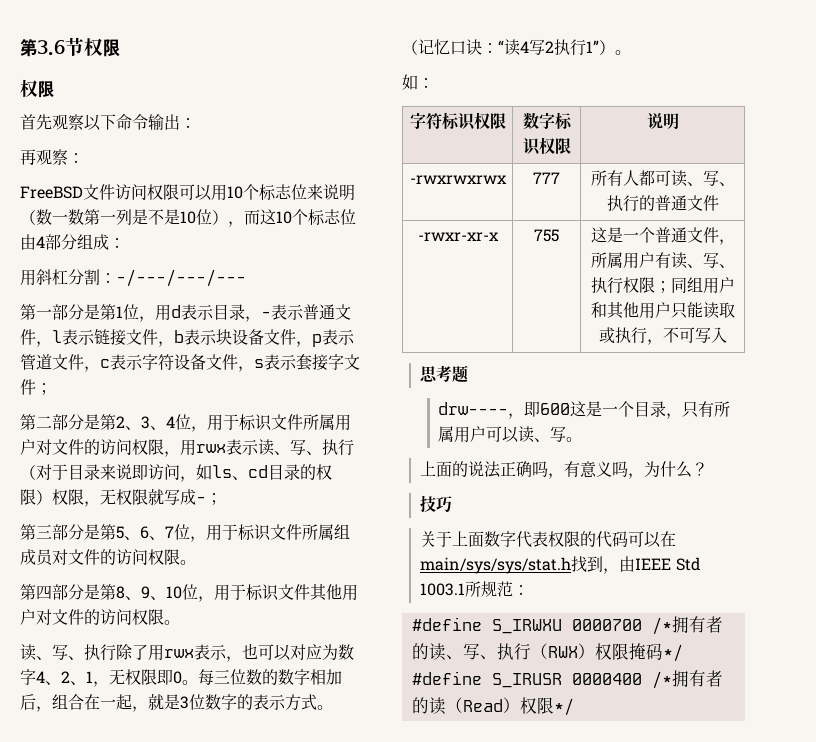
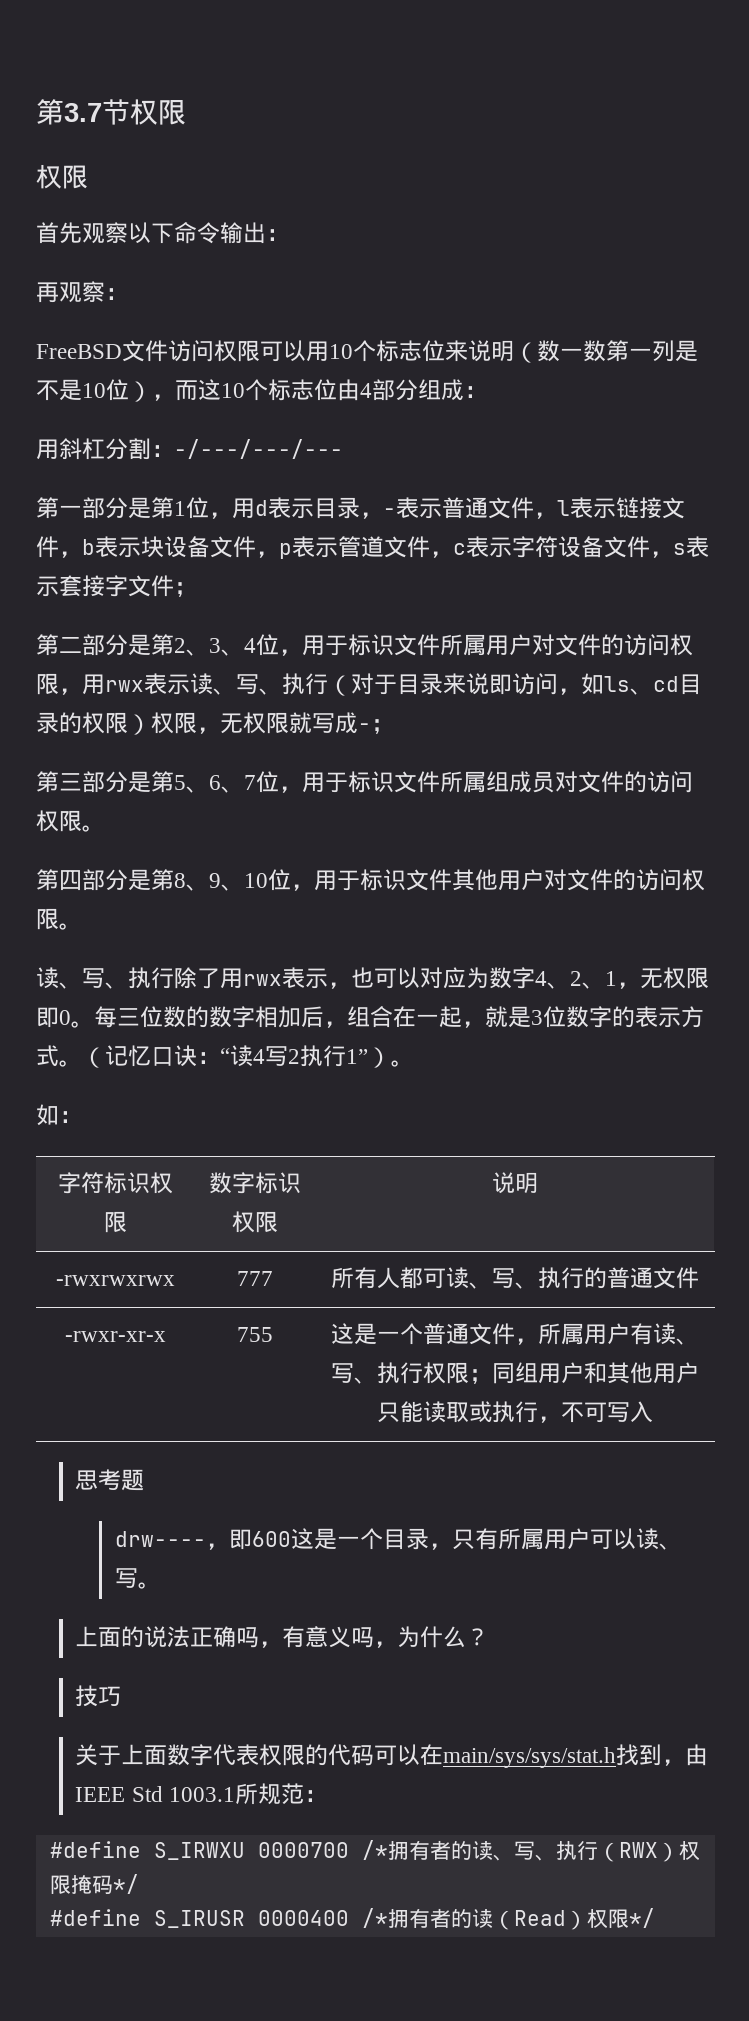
[20,39,65,57] 第3.6 -> [36,99,102,125] 第3.7

